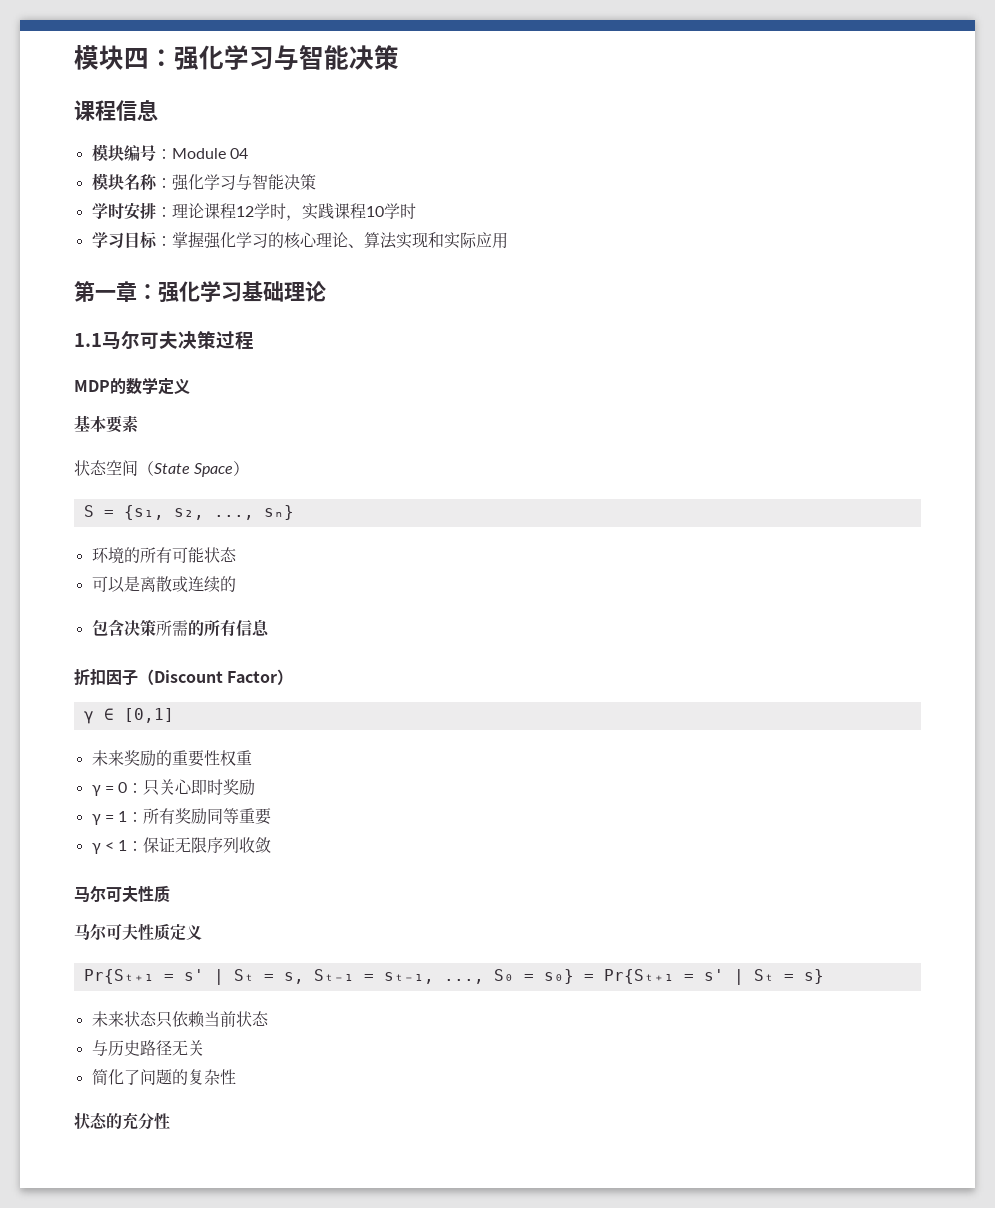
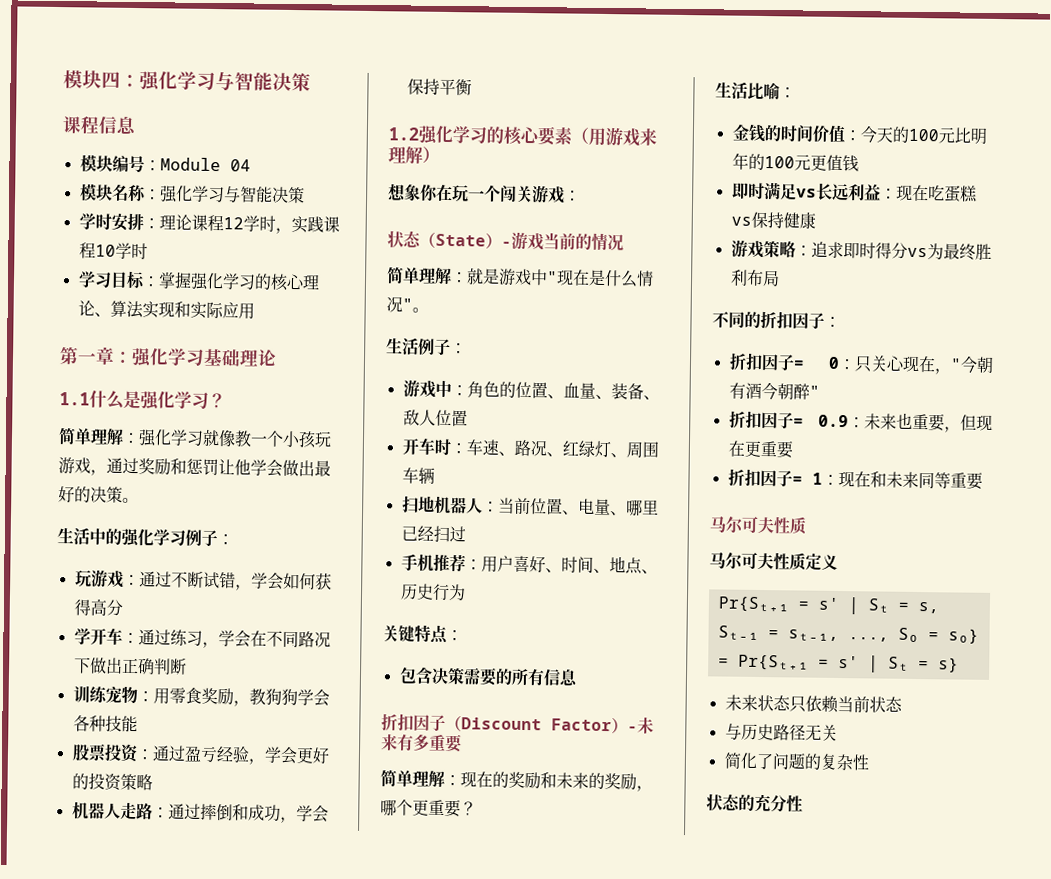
[102,331,254,350] [74,377,190,395] [74,415,139,433] [74,460,250,477] [83,505,294,520] [91,547,237,564] [91,576,236,593] 马尔可夫决策过程 // MDP的数学定义 // 基本要素 // 状态空间（State Space） // S = {s₁, s₂, ..., sₙ} // 环境的所有可能状态 // 可以是离散或连续的 -> [89,390,226,411] [58,427,332,449] [58,457,331,477] [58,486,139,504] [57,527,234,547] [74,569,332,591] [73,598,123,616] [73,627,331,649] [72,657,187,676] [72,686,330,707] [72,715,138,733] [71,743,330,765] [71,772,153,791] [71,801,329,824] [406,78,472,96] [388,125,657,147] [388,146,440,164] [388,183,581,204] [387,230,624,252] [386,266,654,288] [386,296,429,313] [386,337,467,356] [402,379,660,400] [402,409,468,427] [401,437,659,459] [401,467,435,485] [401,495,659,517] [400,525,466,543] [400,553,658,575] [399,583,466,602] [382,624,463,644] 什么是强化学习？ // 简单理解：强化学习就像教一个小孩玩游戏，通过奖励和惩罚让他学会做出最好的决策。 // 生活中的强化学习例子： // 玩游戏：通过不断试错，学会如何获得高分 // 学开车：通过练习，学会在不同路况下做出正确判断 // 训练宠物：用零食奖励，教狗狗学会各种技能 // 股票投资：通过盈亏经验，学会更好的投资策略 // 机器人走路：通过摔倒和成功，学会保持平衡 // 1.2强化学习的核心要素（用游戏来理解） // 想象你在玩一个闯关游戏： // 状态（State）-游戏当前的情况 // 简单理解：就是游戏中"现在是什么情况"。 // 生活例子： // 游戏中：角色的位置、血量、装备、敌人位置 // 开车时：车速、路况、红绿灯、周围车辆 // 扫地机器人：当前位置、电量、哪里已经扫过 // 手机推荐：用户喜好、时间、地点、历史行为 // 关键特点：
[155,620,188,636] 所需 -> [462,667,498,686] 需要
[83,708,174,724] [91,750,252,767] [91,779,256,796] [91,808,272,825] [91,837,272,854] // γ ∈ [0,1] // 未来奖励的重要性权重 // γ = 0：只关心即时奖励 // γ = 1：所有奖励同等重要 // γ < 1：保证无限序列收敛 -> [627,717,654,734] [381,733,463,753] [380,769,653,792] [380,799,477,818] [715,81,796,101] [731,123,988,145] [731,152,859,173] [731,182,978,203] [730,211,816,229] [730,239,992,261] [729,269,780,287] [712,310,841,329] [728,352,994,375] [728,381,820,401] [728,410,993,433] [727,440,793,459] [727,468,983,490] -未来有多重要 // 简单理解：现在的奖励和未来的奖励，哪个更重要？ // 生活比喻： // 金钱的时间价值：今天的100元比明年的100元更值钱 // 即时满足vs长远利益：现在吃蛋糕vs保持健康 // 游戏策略：追求即时得分vs为最终胜利布局 // 不同的折扣因子： // 折扣因子= 0：只关心现在，"今朝有酒今朝醉" // 折扣因子= 0.9：未来也重要，但现在更重要 // 折扣因子= 1：现在和未来同等重要

